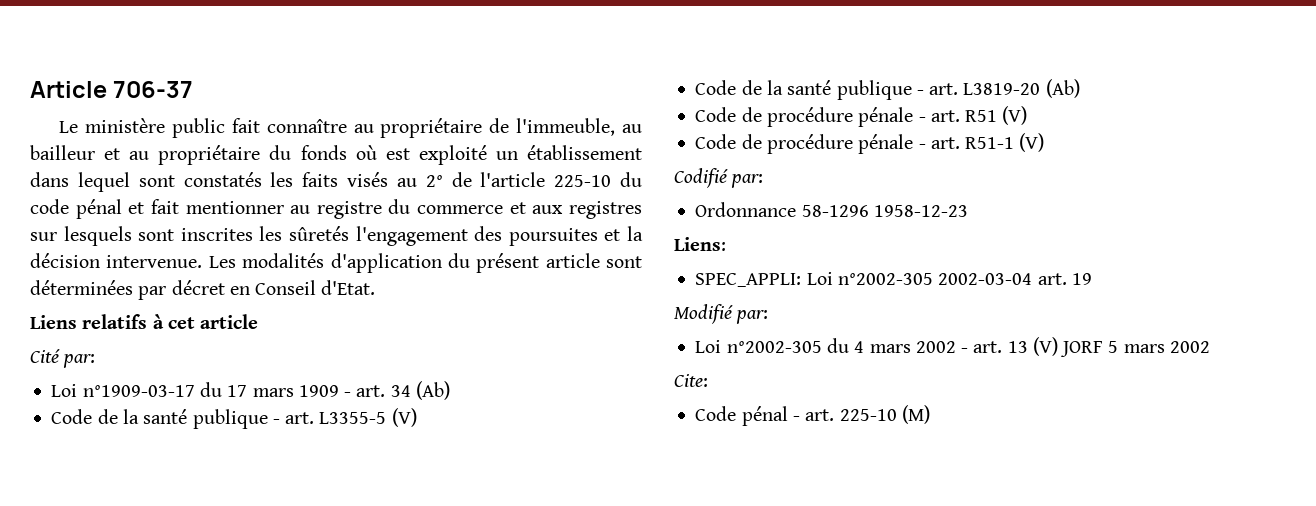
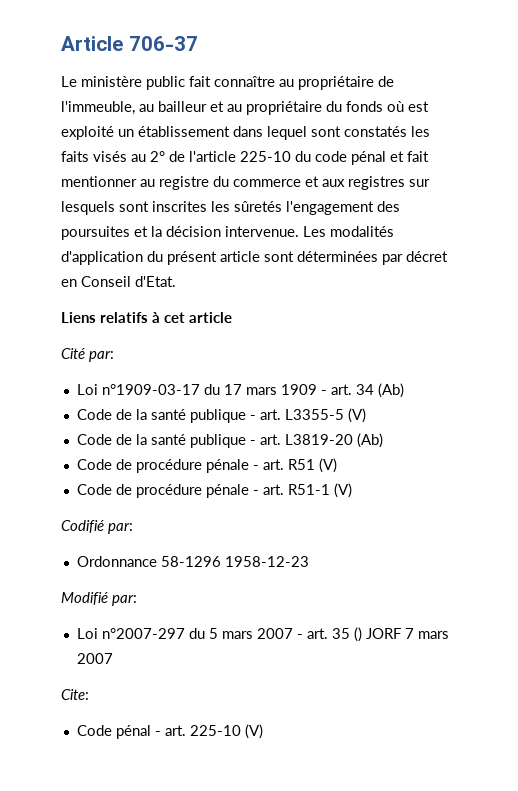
[674,237,726,251] [695,272,1092,287] [674,304,769,324] [695,337,1210,357] Liens: // SPEC_APPLI: Loi n°2002-305 2002-03-04 art. 19 // Modifié par: // Loi n°2002-305 du 4 mars 2002 - art. 13 (V) JORF 5 mars 2002 -> [61,592,137,606] [76,627,449,642] [76,653,113,664] Modifié par: // Loi n°2007-297 du 5 mars 2007 - art. 35 () JORF 7 mars 2007
[901,405,930,424] (M) -> [244,724,263,739] (V)

